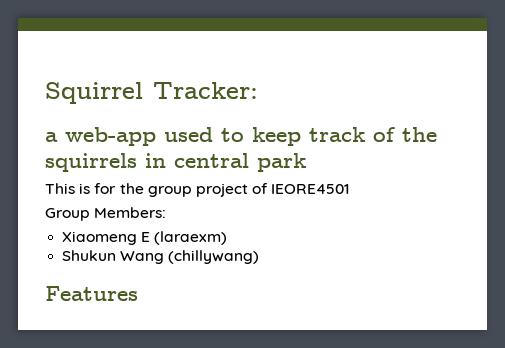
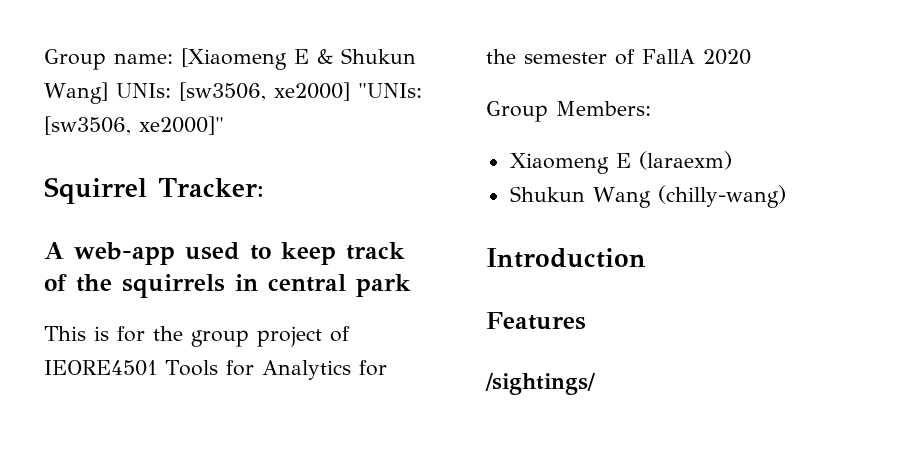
(45, 93) none -> [44,48,416,70] [44,82,422,104] [44,116,224,135] Group name: [Xiaomeng E & Shukun Wang] UNIs: [sw3506, xe2000] "UNIs: [sw3506, xe2000]" //
[45,132,58,142] a -> [44,242,64,259] A
(350, 189) none -> [165,360,387,380] [486,49,751,65] Tools for Analytics for the semester of FallA 2020
[168,250,260,264] (chillywang) -> [657,185,786,208] [486,248,646,268] (chilly-wang) // Introduction
(138, 293) none -> [485,373,596,395] // /sightings/

